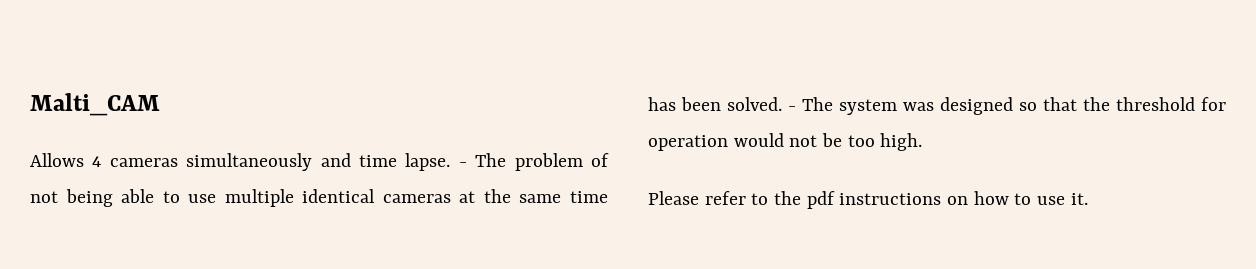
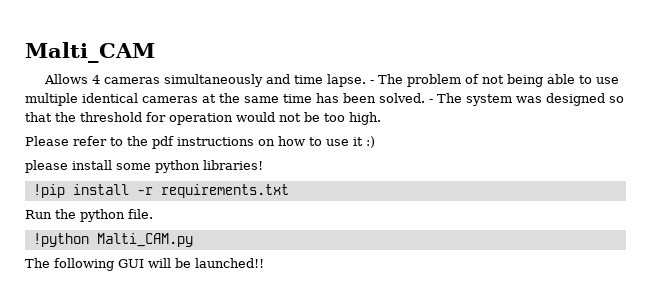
[1070,193,1088,205] it. -> [353,136,375,148] [25,160,263,173] [32,184,289,198] [25,209,153,222] [32,233,193,247] [25,258,264,271] it :) // please install some python libraries! // !pip install -r requirements.txt // Run the python file. // !python Malti_CAM.py // The following GUI will be launched!!

